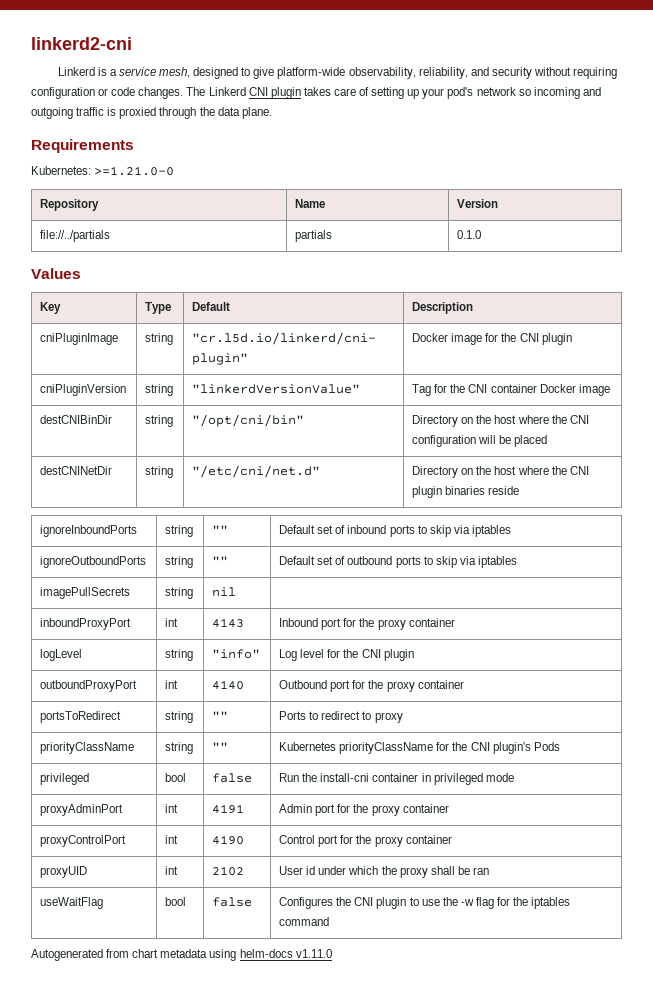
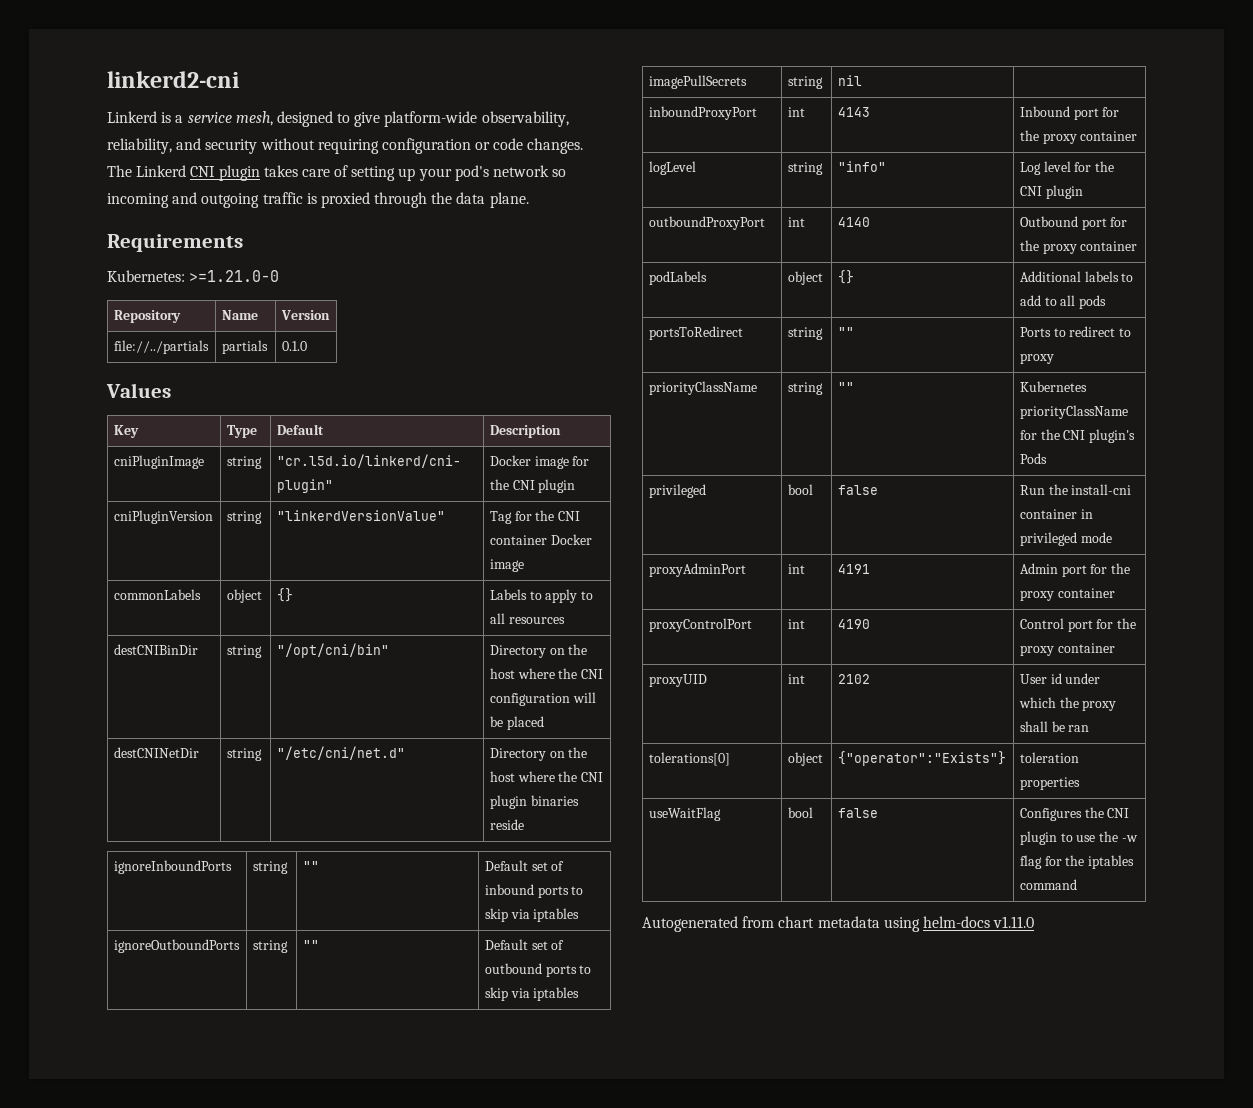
(610, 390) none -> [113,589,201,600] [226,589,262,603] [276,588,293,602] [489,589,594,603] [489,613,565,624] // commonLabels | object | {} | Labels to apply to all resources
(464, 684) none -> [648,271,707,285] [787,271,823,285] [837,270,854,284] [1019,271,1134,282] [1019,295,1107,309] // podLabels | object | {} | Additional labels to add to all pods
(489, 871) none -> [648,752,730,766] [787,752,823,766] [837,751,1006,766] [1019,752,1079,763] [1019,777,1080,790] // tolerations[0] | object | {"operator":"Exists"} | toleration properties

